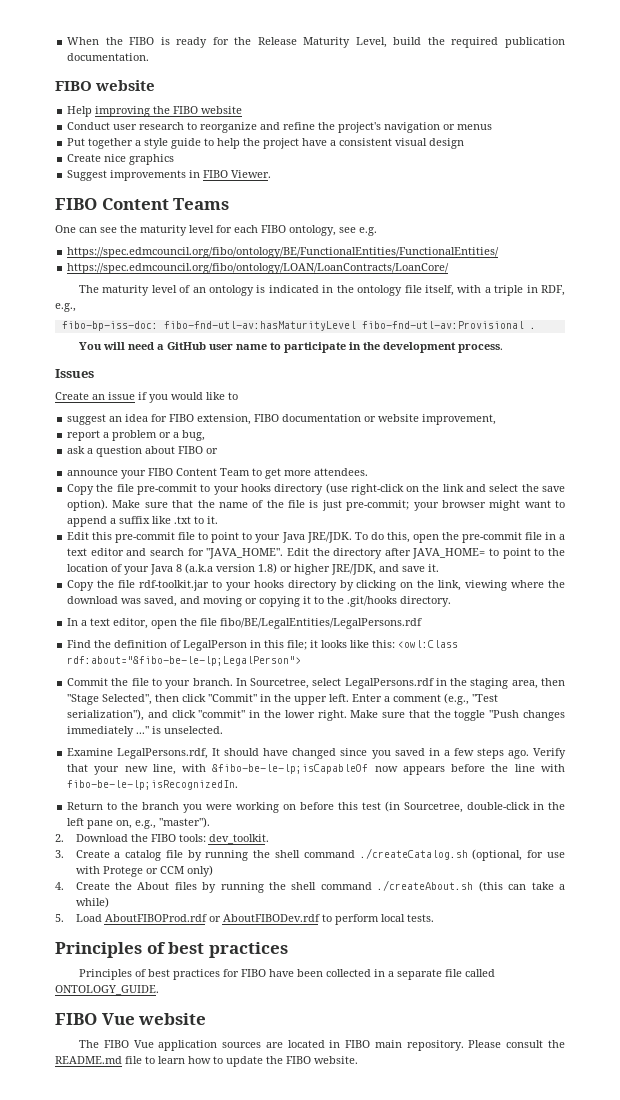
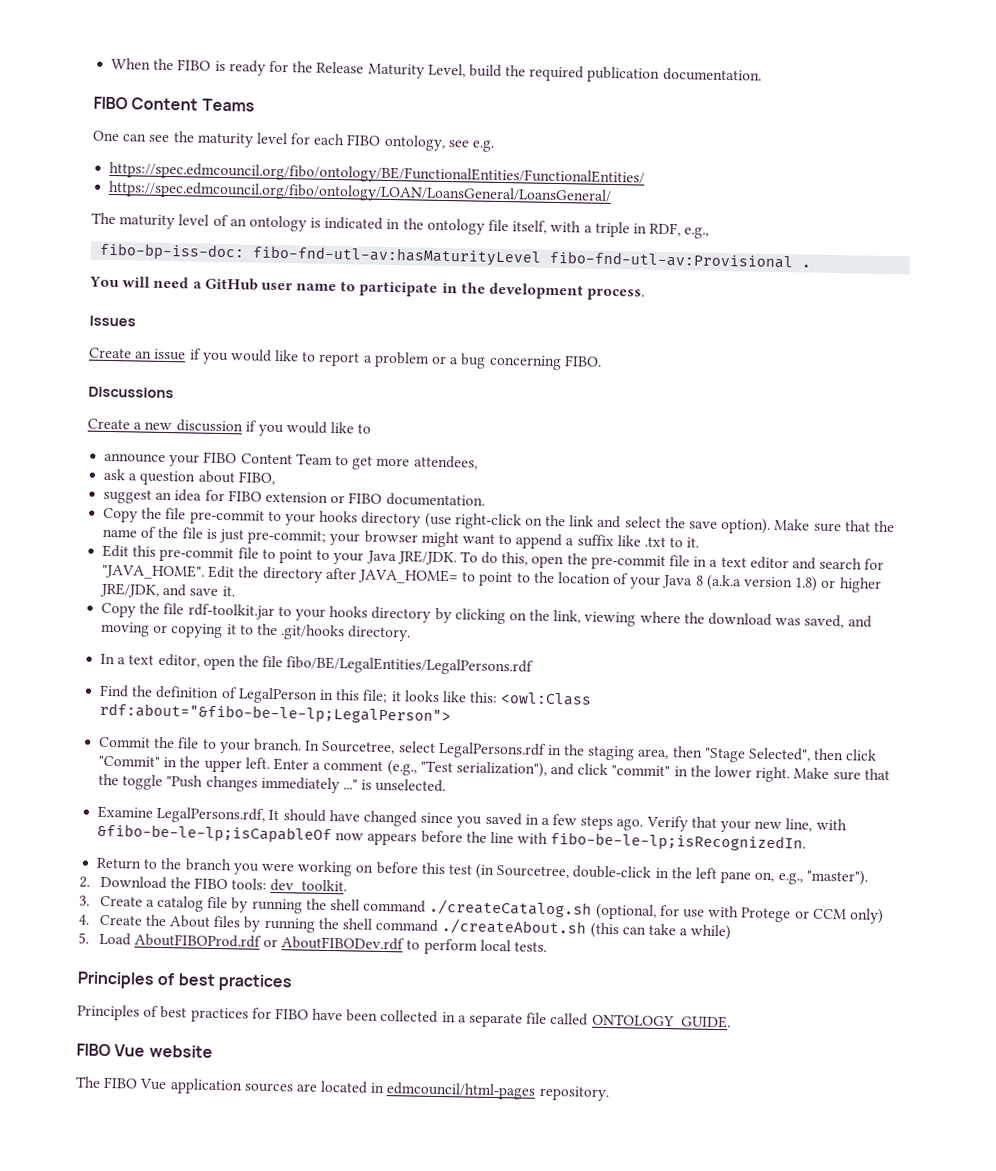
[55,80,156,91] [67,106,243,117] [67,122,493,133] [67,138,465,149] [67,154,175,165] [67,170,272,181] // FIBO website // Help improving the FIBO website // Conduct user research to reorganize and refine the project's navigation or menus // Put together a style guide to help the project have a consistent visual design // Create nice graphics // Suggest improvements in FIBO Viewer. -> (762, 74) none
[67,263,450,274] https://spec.edmcouncil.org/fibo/ontology/LOAN/LoanContracts/LoanCore/ -> [108,180,613,205] https://spec.edmcouncil.org/fibo/ontology/LOAN/LoansGeneral/LoansGeneral/
[67,414,497,425] // suggest an idea for FIBO extension, FIBO documentation or website improvement, // -> (317, 356) none
[182,430,206,441] [67,446,219,457] bug, // ask a question about FIBO or -> [460,353,602,371] [88,386,174,399] [87,418,372,437] bug concerning FIBO. // Discussions // Create a new discussion if you would like to
[314,468,369,476] attendees. -> [413,455,478,470] [103,468,276,486] [103,488,485,507] attendees, // ask a question about FIBO, // suggest an idea for FIBO extension or FIBO documentation.
[345,1040,566,1051] [55,1056,358,1067] FIBO main repository. Please consult the README.md file to learn how to update the FIBO website. -> [386,1082,610,1102] edmcouncil/html-pages repository.

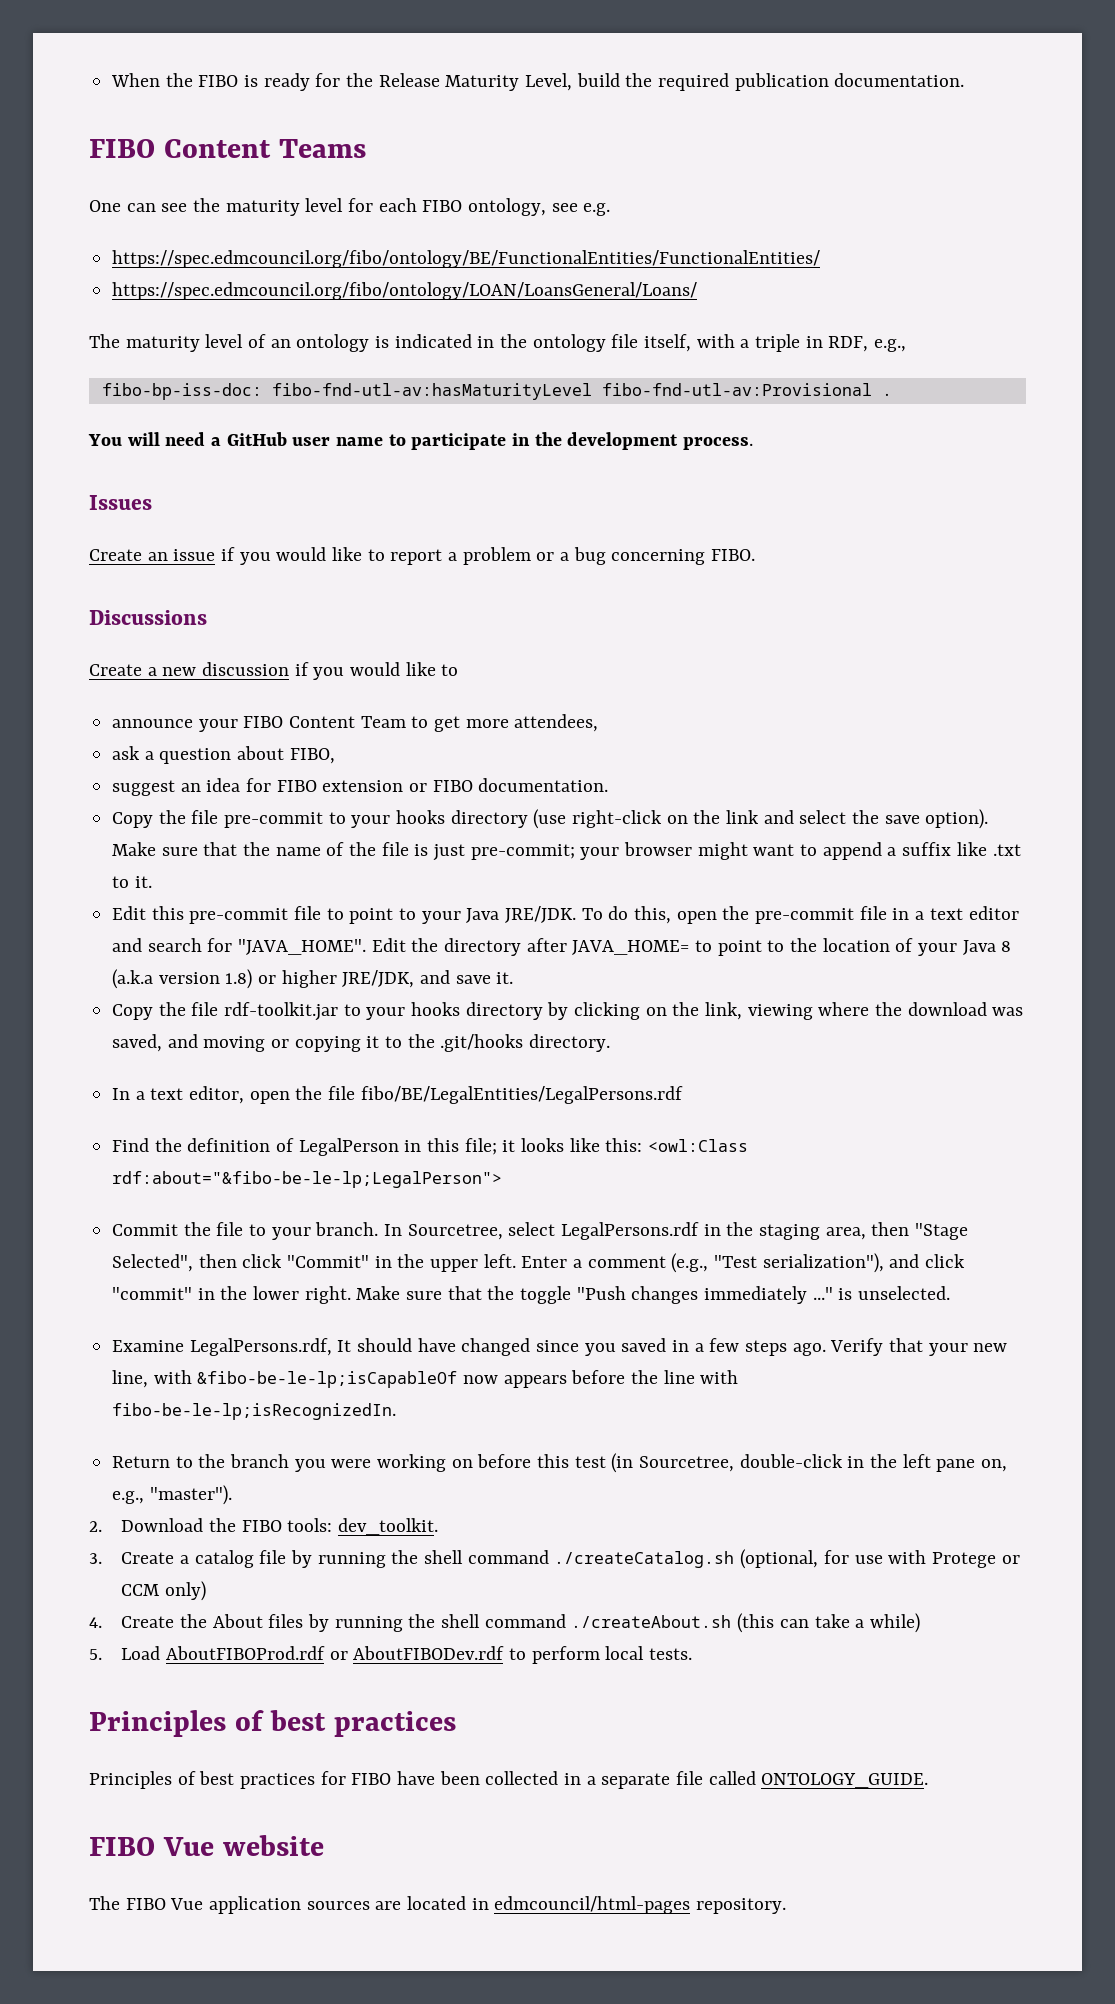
[108,180,613,205] https://spec.edmcouncil.org/fibo/ontology/LOAN/LoansGeneral/LoansGeneral/ -> [112,282,698,300] https://spec.edmcouncil.org/fibo/ontology/LOAN/LoansGeneral/Loans/

